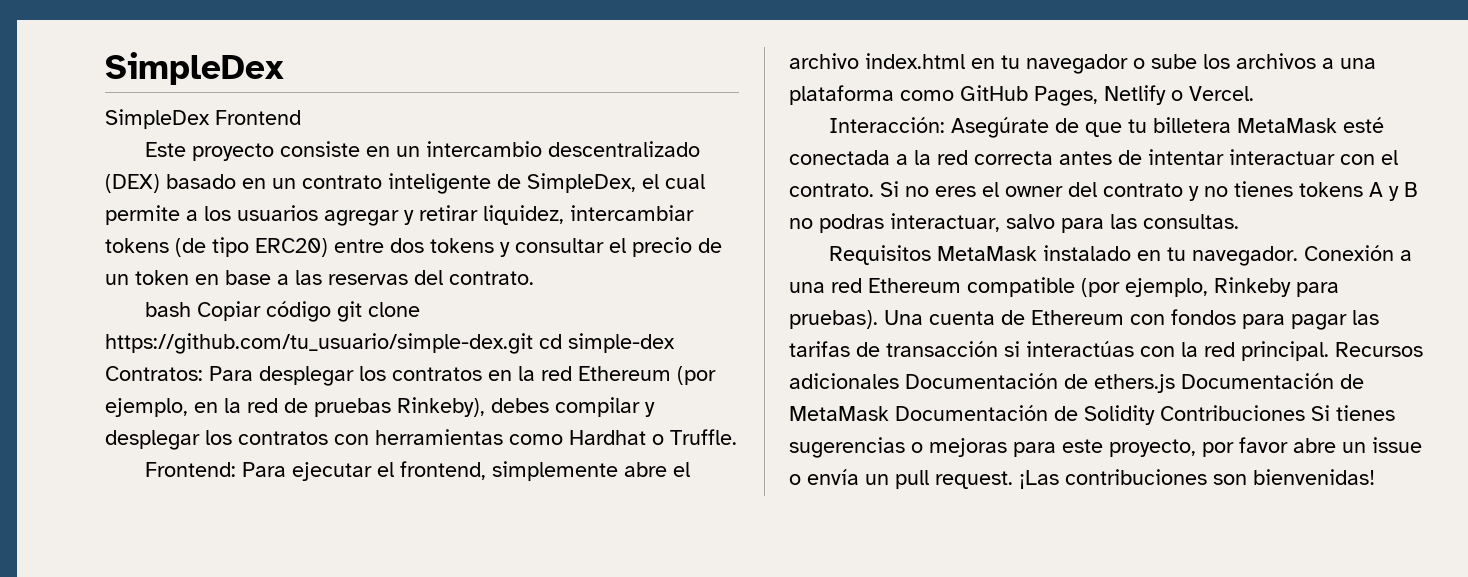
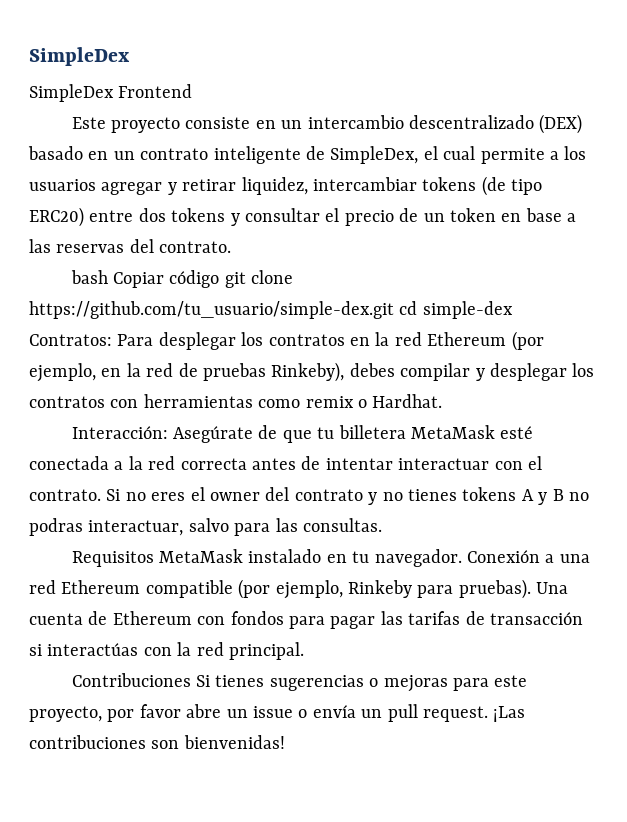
[569,429,737,445] [144,461,690,481] [789,53,1376,74] [789,85,1254,106] Hardhat o Truffle. // Frontend: Para ejecutar el frontend, simplemente abre el archivo index.html en tu navegador o sube los archivos a una plataforma como GitHub Pages, Netlify o Vercel. -> [305,394,443,408] remix o Hardhat.
[1335,342,1423,357] [789,373,1364,393] [789,405,1155,425] Recursos adicionales Documentación de ethers.js Documentación de MetaMask Documentación de Solidity -> (304, 651) //

